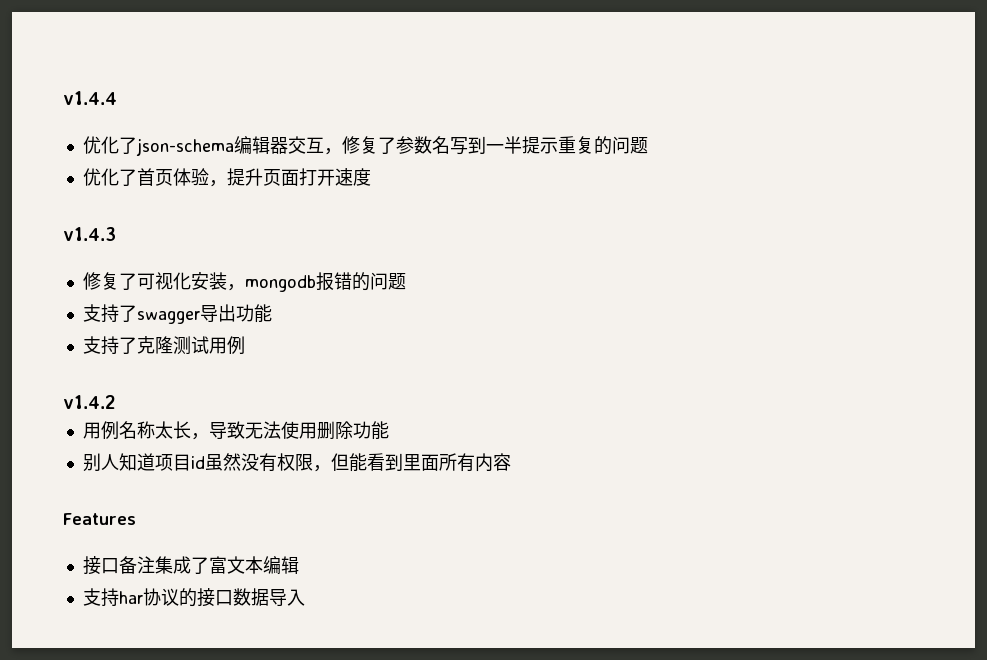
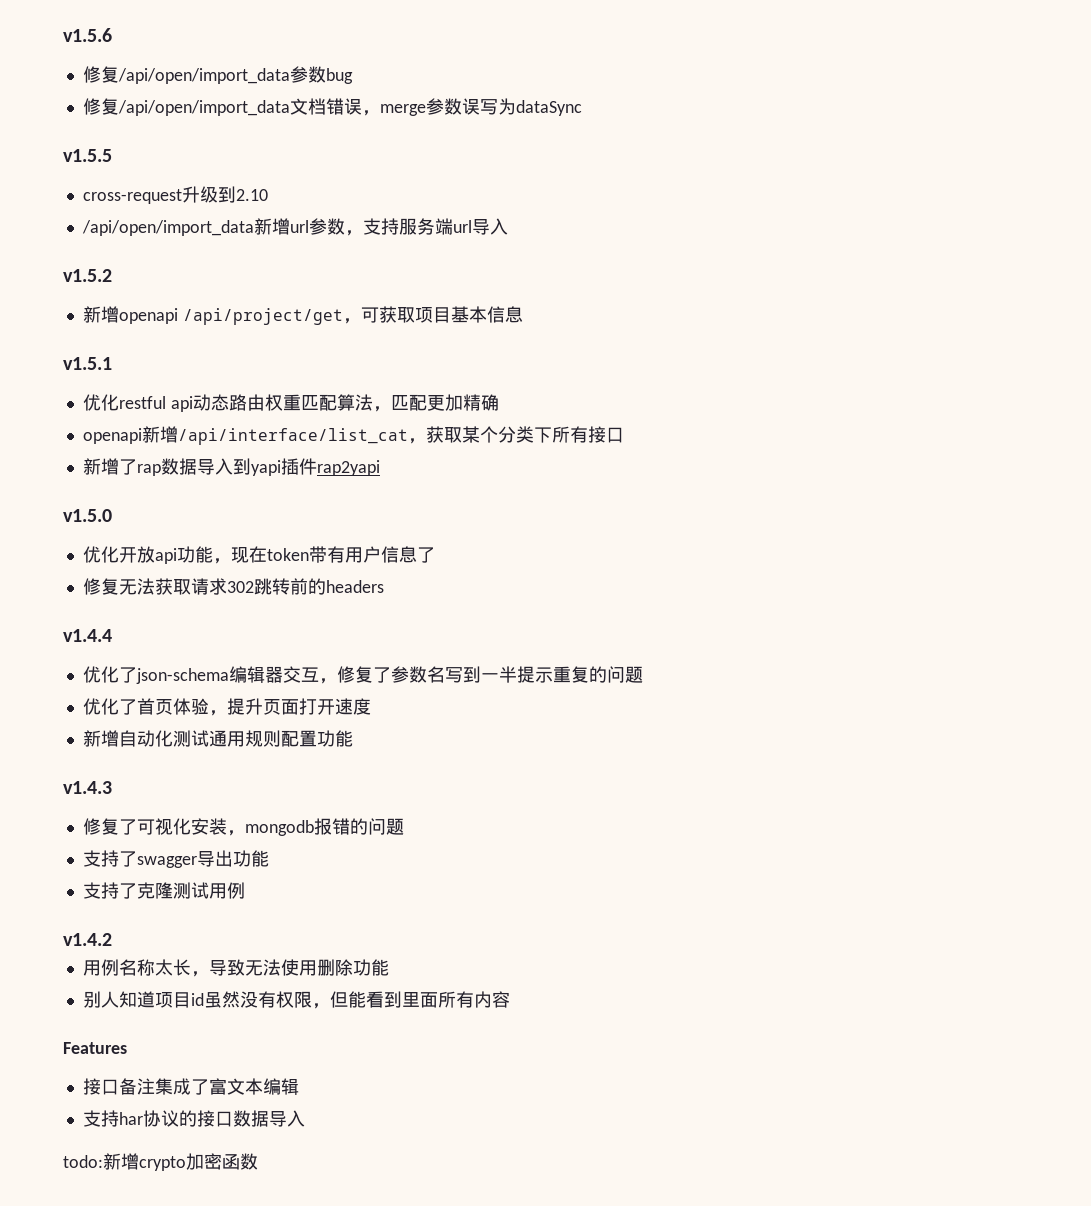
(63, 98) none -> [63,28,112,42] [82,66,353,84] [82,98,582,116] [63,149,112,162] [82,186,268,204] [81,218,508,236] [63,269,112,282] [82,306,523,325] [63,357,112,370] [82,394,499,412] [82,426,624,445] [82,458,380,476] [63,509,112,522] [82,546,435,564] [82,578,384,595] v1.5.6 // 修复/api/open/import_data参数bug // 修复/api/open/import_data文档错误，merge参数误写为dataSync // v1.5.5 // cross-request升级到2.10 // /api/open/import_data新增url参数，支持服务端url导入 // v1.5.2 // 新增openapi /api/project/get，可获取项目基本信息 // v1.5.1 // 优化restful api动态路由权重匹配算法，匹配更加精确 // openapi新增/api/interface/list_cat，获取某个分类下所有接口 // 新增了rap数据导入到yapi插件rap2yapi // v1.5.0 // 优化开放api功能，现在token带有用户信息了 // 修复无法获取请求302跳转前的headers //
(371, 177) none -> [82,730,353,747] // 新增自动化测试通用规则配置功能
(305, 597) none -> [63,1153,258,1171] // todo:新增crypto加密函数

